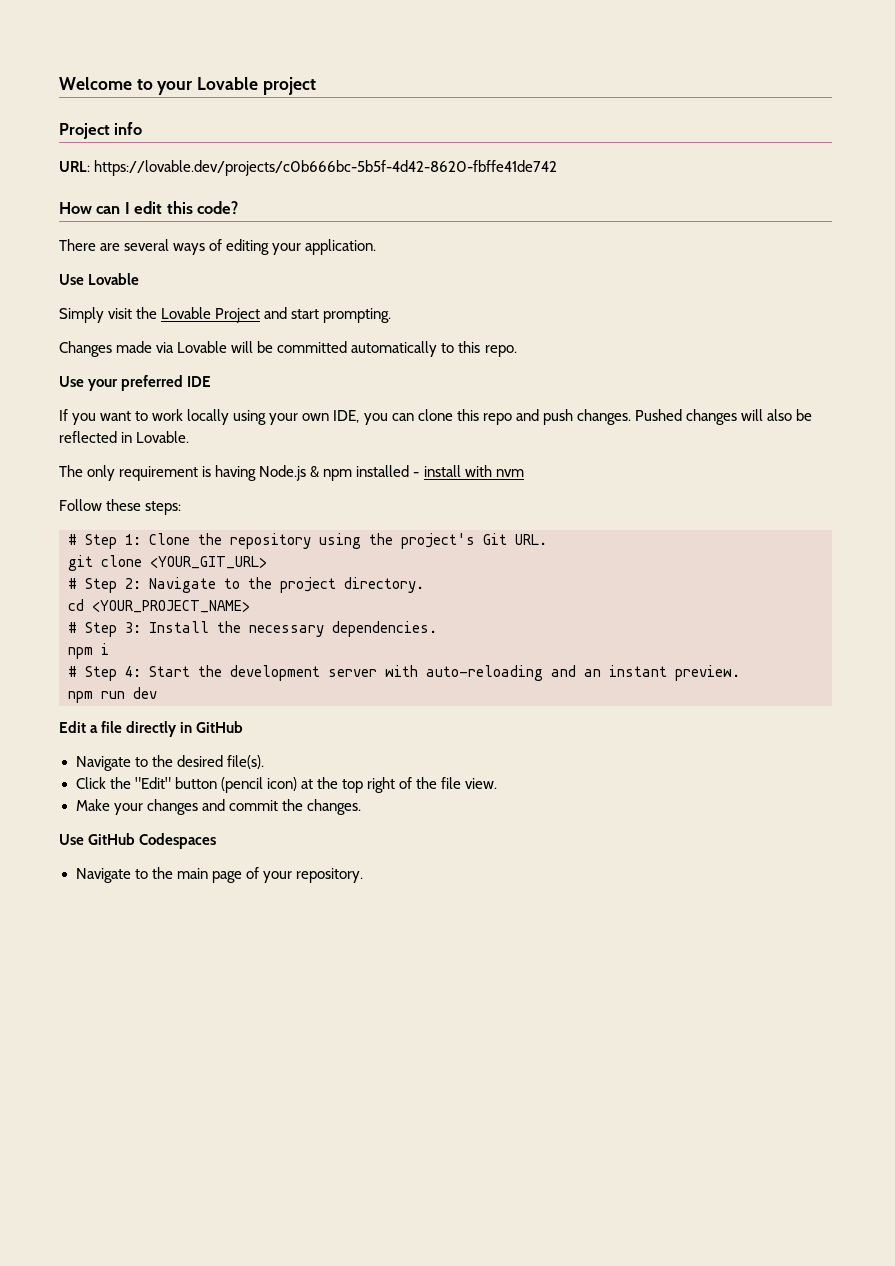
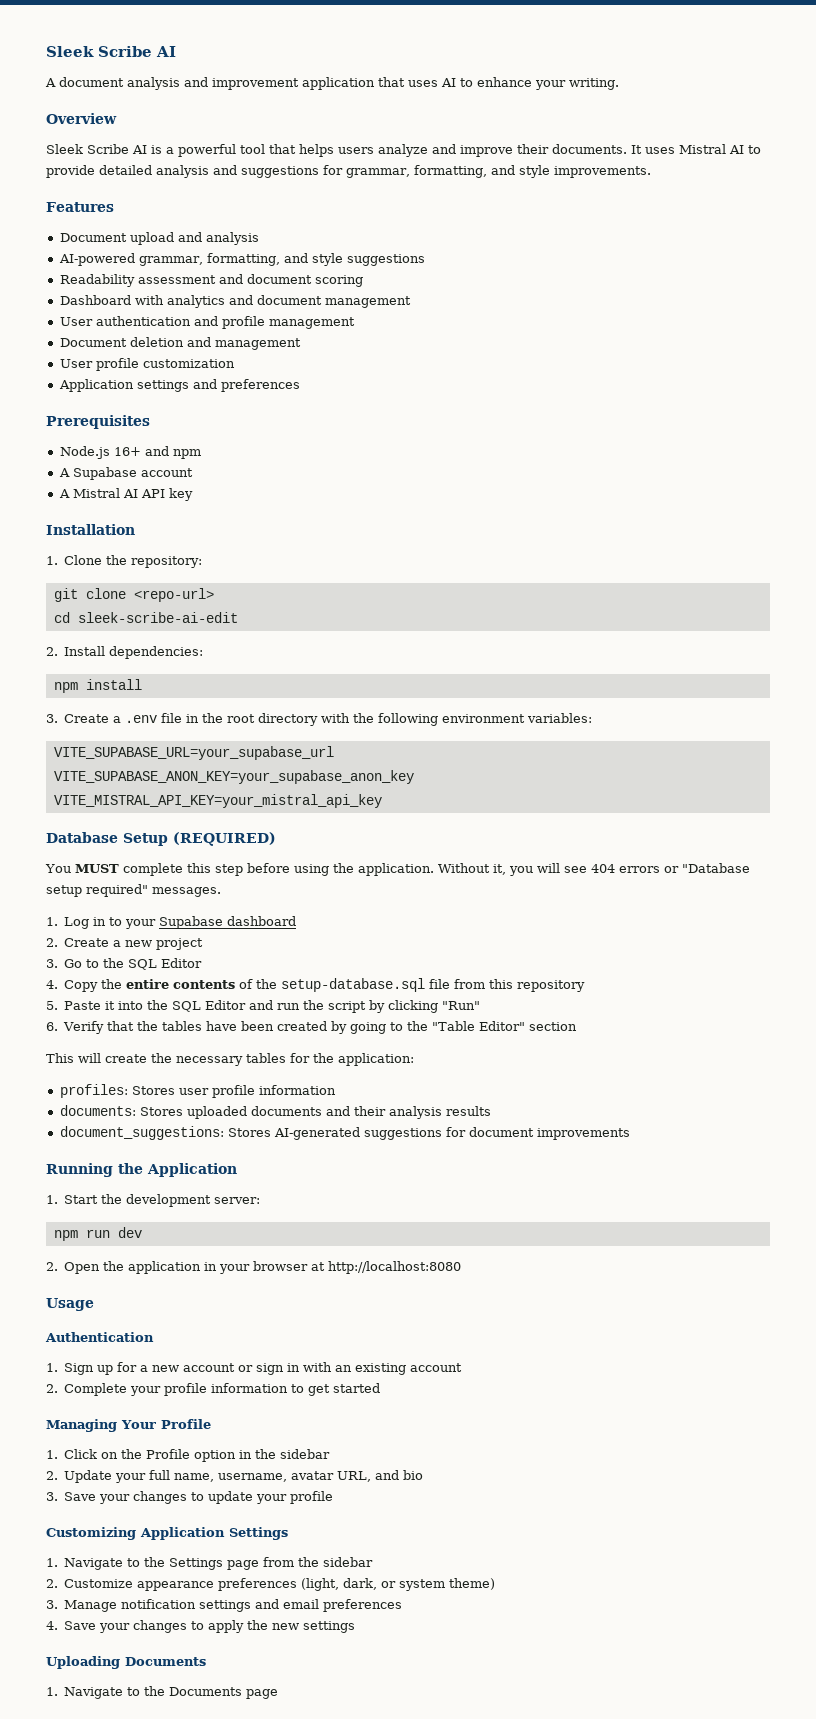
[59,77,316,95] [59,122,143,139] [59,160,558,176] [59,201,239,214] [59,239,377,255] [59,273,140,285] [59,307,392,323] [59,341,517,357] [59,375,212,391] [59,409,813,425] [59,431,190,443] [59,465,524,481] [59,499,182,515] [68,533,547,549] [68,555,267,571] [68,577,424,593] [68,599,250,613] [68,621,437,637] [68,643,109,659] [68,665,740,681] [68,687,157,703] [59,721,244,737] [75,755,264,771] [75,777,498,793] [75,799,361,815] [59,833,217,849] [75,867,363,883] Welcome to your Lovable project // Project info // URL: https://lovable.dev/projects/c0b666bc-5b5f-4d42-8620-fbffe41de742 // How can I edit this code? // There are several ways of editing your application. // Use Lovable // Simply visit the Lovable Project and start prompting. // Changes made via Lovable will be committed automatically to this repo. // Use your preferred IDE // If you want to work locally using your own IDE, you can clone this repo and push changes. Pushed changes will also be reflected in Lovable. // The only requirement is having Node.js & npm installed - install with nvm // Follow these steps: // # Step 1: Clone the repository using the project's Git URL. // git clone <YOUR_GIT_URL> // # Step 2: Navigate to the project directory. // cd <YOUR_PROJECT_NAME> // # Step 3: Install the necessary dependencies. // npm i // # Step 4: Start the development server with auto-reloading and an instant preview. // npm run dev // Edit a file directly in GitHub // Navigate to the desired file(s). // Click the "Edit" button (pencil icon) at the top right of the file view. // Make your changes and commit the changes. // Use GitHub Codespaces // Navigate to the main page of your repository. -> [46,46,176,57] [45,77,619,90] [46,113,117,124] [46,144,761,157] [46,165,651,178] [46,202,114,212] [59,232,259,245] [58,253,425,266] [59,274,363,287] [59,295,411,308] [59,316,355,329] [59,337,301,350] [59,358,235,371] [58,379,300,392] [46,415,150,429] [59,446,201,459] [58,467,193,480] [58,488,193,501] [46,524,135,535] [46,555,203,568] [53,588,214,602] [53,612,238,623] [46,646,204,659] [53,679,142,693] [46,713,593,726] [53,746,334,760] [53,770,414,784] [53,794,382,808] [46,832,276,846] [45,863,750,876] [46,884,221,897] [46,916,297,929] [46,938,204,950] [46,958,203,970] [46,978,586,992] [46,1000,481,1013] [46,1021,578,1034] [46,1053,414,1066] [59,1084,336,1098] [59,1105,491,1119] [59,1126,630,1140] [46,1163,237,1177] [46,1194,261,1207] [53,1227,142,1241] [46,1261,462,1274] [46,1298,94,1311] [45,1332,154,1342] [46,1362,463,1375] [46,1383,381,1396] [46,1419,211,1432] [46,1449,331,1462] [46,1470,424,1483] [46,1491,334,1504] [46,1527,288,1540] [46,1557,374,1570] [46,1578,496,1591] [46,1599,403,1612] [46,1620,356,1633] [46,1656,206,1669] [46,1686,279,1699] Sleek Scribe AI // A document analysis and improvement application that uses AI to enhance your writing. // Overview // Sleek Scribe AI is a powerful tool that helps users analyze and improve their documents. It uses Mistral AI to provide detailed analysis and suggestions for grammar, formatting, and style improvements. // Features // Document upload and analysis // AI-powered grammar, formatting, and style suggestions // Readability assessment and document scoring // Dashboard with analytics and document management // User authentication and profile management // Document deletion and management // User profile customization // Application settings and preferences // Prerequisites // Node.js 16+ and npm // A Supabase account // A Mistral AI API key // Installation // 1. Clone the repository: // git clone <repo-url> // cd sleek-scribe-ai-edit // 2. Install dependencies: // npm install // 3. Create a .env file in the root directory with the following environment variables: // VITE_SUPABASE_URL=your_supabase_url // VITE_SUPABASE_ANON_KEY=your_supabase_anon_key // VITE_MISTRAL_API_KEY=your_mistral_api_key // Database Setup (REQUIRED) // You MUST complete this step before using the application. Without it, you will see 404 errors or "Database setup required" messages. // 1. Log in to your Supabase dashboard // 2. Create a new project // 3. Go to the SQL Editor // 4. Copy the entire contents of the setup-database.sql file from this repository // 5. Paste it into the SQL Editor and run the script by clicking "Run" // 6. Verify that the tables have been created by going to the "Table Editor" section // This will create the necessary tables for the application: // profiles: Stores user profile information // documents: Stores uploaded documents and their analysis results // document_suggestions: Stores AI-generated suggestions for document improvements // Running the Application // 1. Start the development server: // npm run dev // 2. Open the application in your browser at http://localhost:8080 // Usage // Authentication // 1. Sign up for a new account or sign in with an existing account // 2. Complete your profile information to get started // Managing Your Profile // 1. Click on the Profile option in the sidebar // 2. Update your full name, username, avatar URL, and bio // 3. Save your changes to update your profile // Customizing Application Settings // 1. Navigate to the Settings page from the sidebar // 2. Customize appearance preferences (light, dark, or system theme) // 3. Manage notification settings and email preferences // 4. Save your changes to apply the new settings // Uploading Documents // 1. Navigate to the Documents page

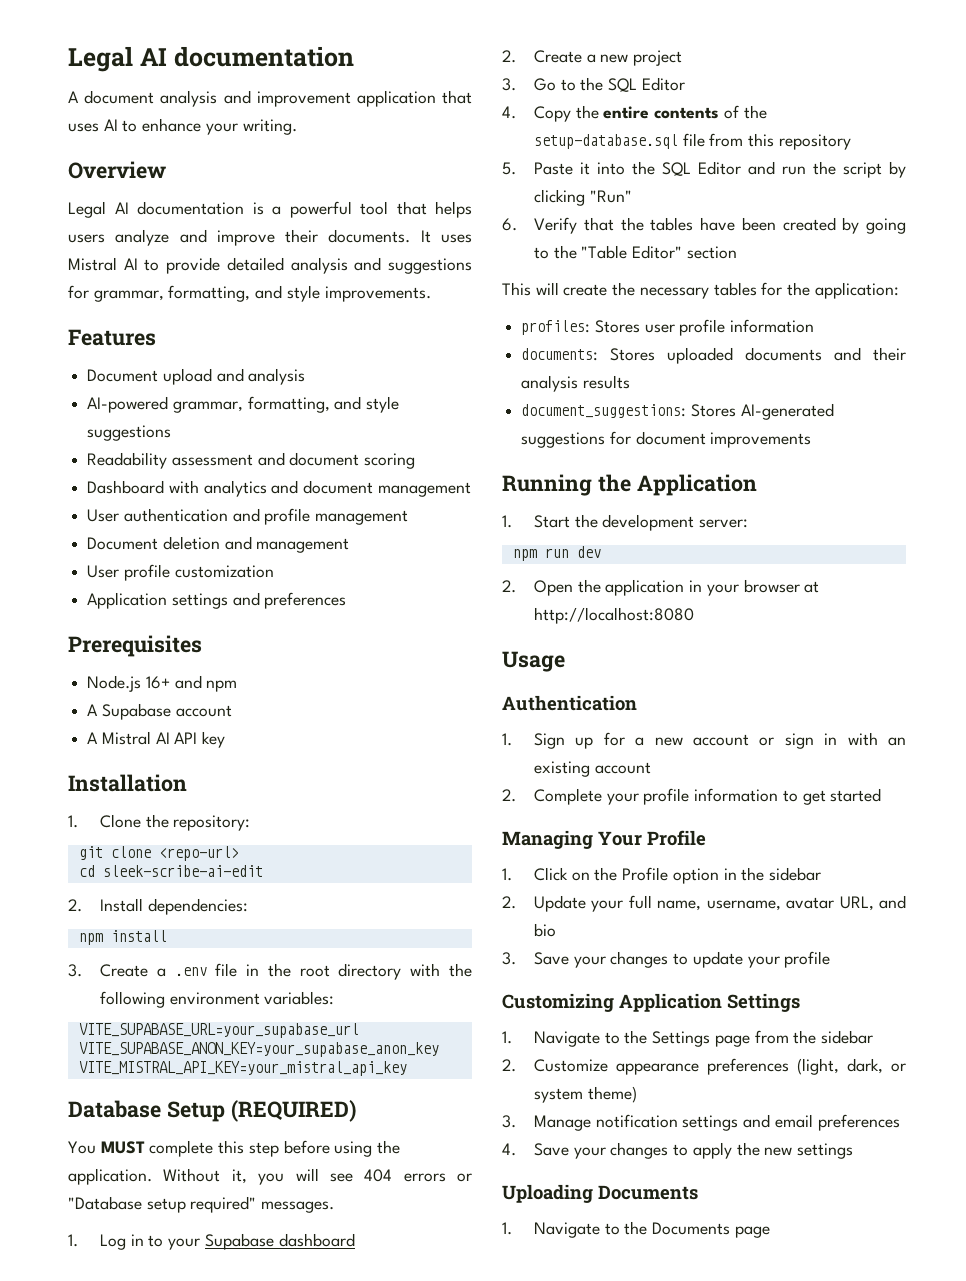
[46,46,176,57] Sleek Scribe AI -> [68,46,354,72] Legal AI documentation
[46,144,147,154] Sleek Scribe AI -> [68,201,244,218] Legal AI documentation

